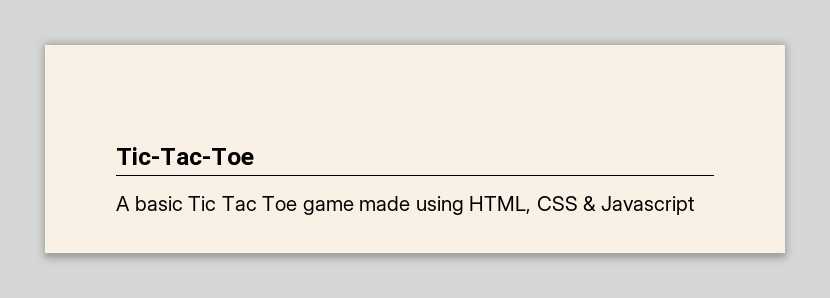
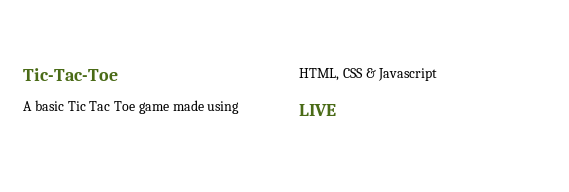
(694, 205) none -> [299,104,336,116] // LIVE

